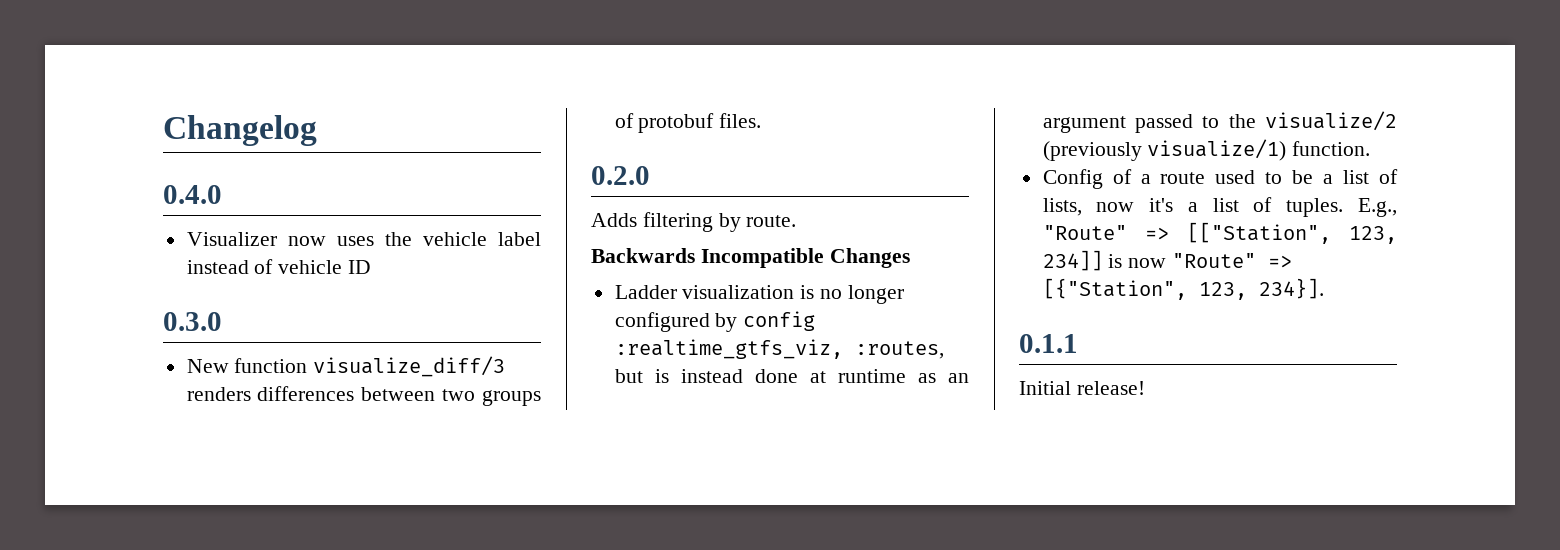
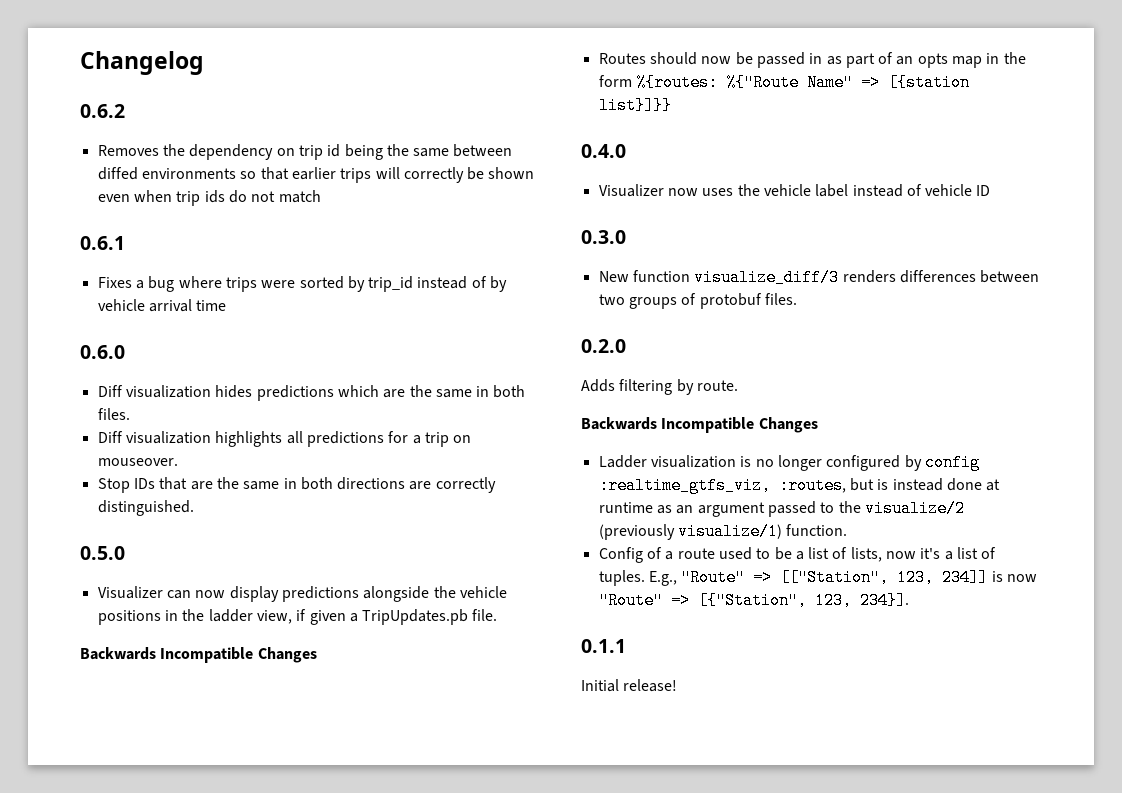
(317, 130) none -> [80,104,125,118] [97,144,513,160] [97,167,535,183] [97,190,321,206] [80,236,125,250] [97,276,508,292] [97,299,227,312] [80,345,125,359] [97,385,526,401] [97,408,130,420] [97,431,472,447] [97,458,178,466] [97,477,496,493] [97,500,194,516] [80,546,125,560] [97,586,507,602] [97,609,498,625] [80,647,317,663] [598,52,1026,68] [598,74,970,91] [598,97,672,114] // 0.6.2 // Removes the dependency on trip id being the same between diffed environments so that earlier trips will correctly be shown even when trip ids do not match // 0.6.1 // Fixes a bug where trips were sorted by trip_id instead of by vehicle arrival time // 0.6.0 // Diff visualization hides predictions which are the same in both files. // Diff visualization highlights all predictions for a trip on mouseover. // Stop IDs that are the same in both directions are correctly distinguished. // 0.5.0 // Visualizer can now display predictions alongside the vehicle positions in the ladder view, if given a TripUpdates.pb file. // Backwards Incompatible Changes // Routes should now be passed in as part of an opts map in the form %{routes: %{"Route Name" => [{station list}]}}

